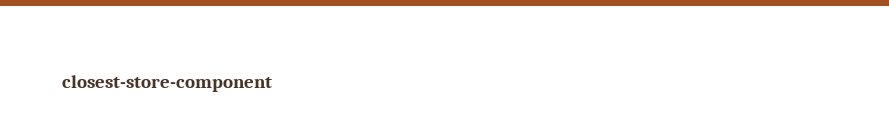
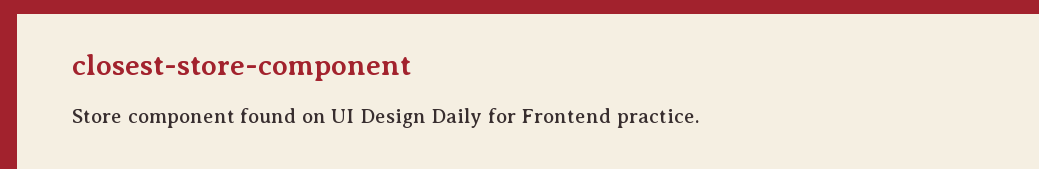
(272, 83) none -> [72,108,699,128] // Store component found on UI Design Daily for Frontend practice.

